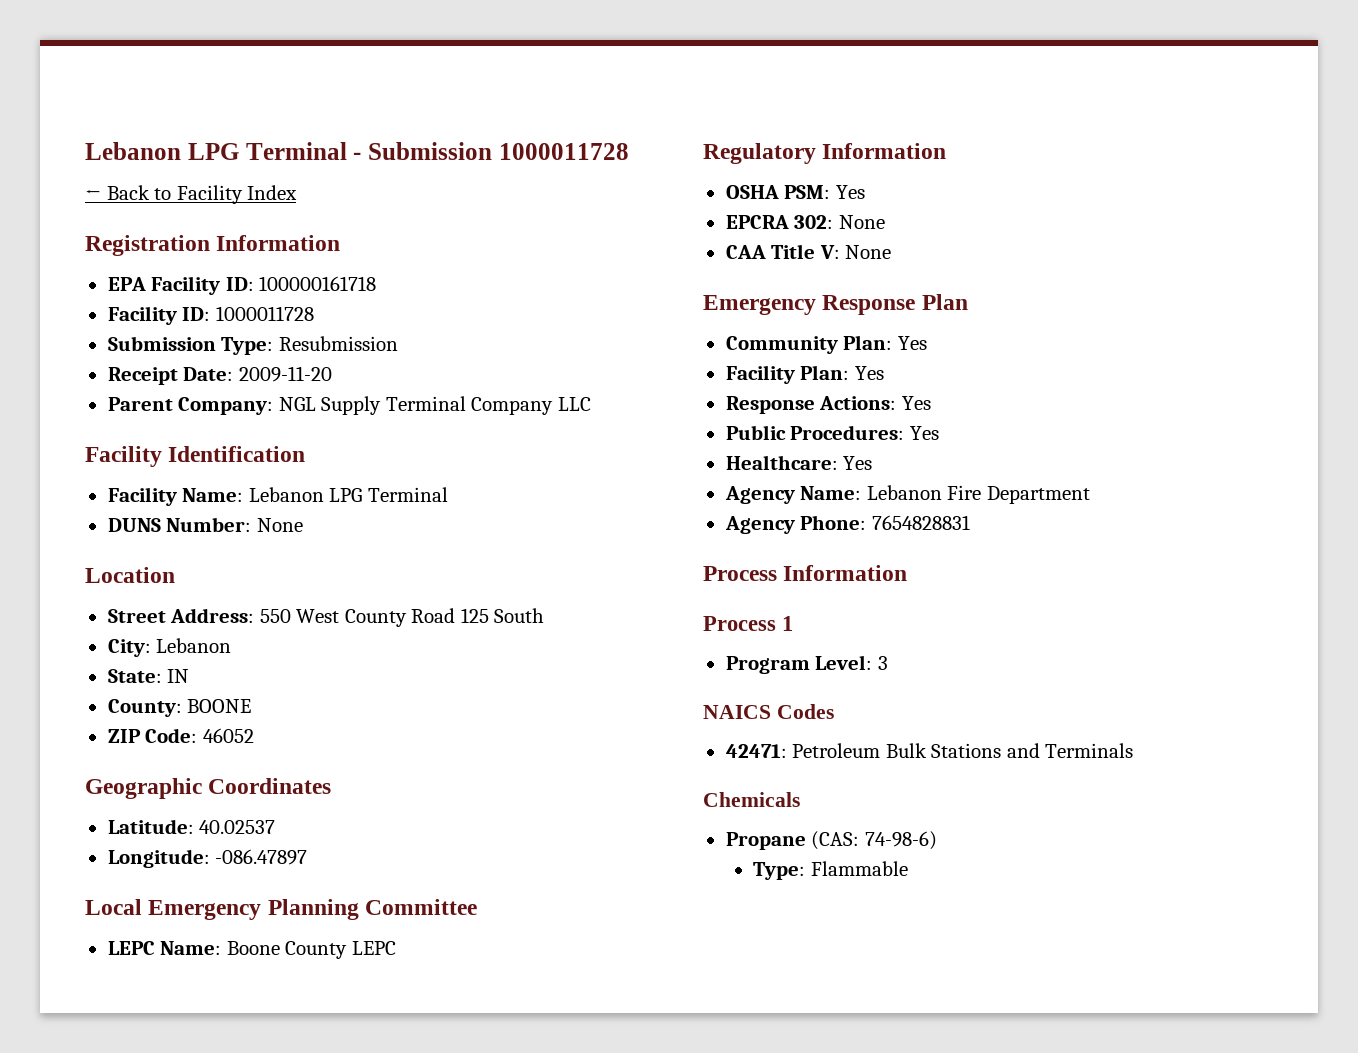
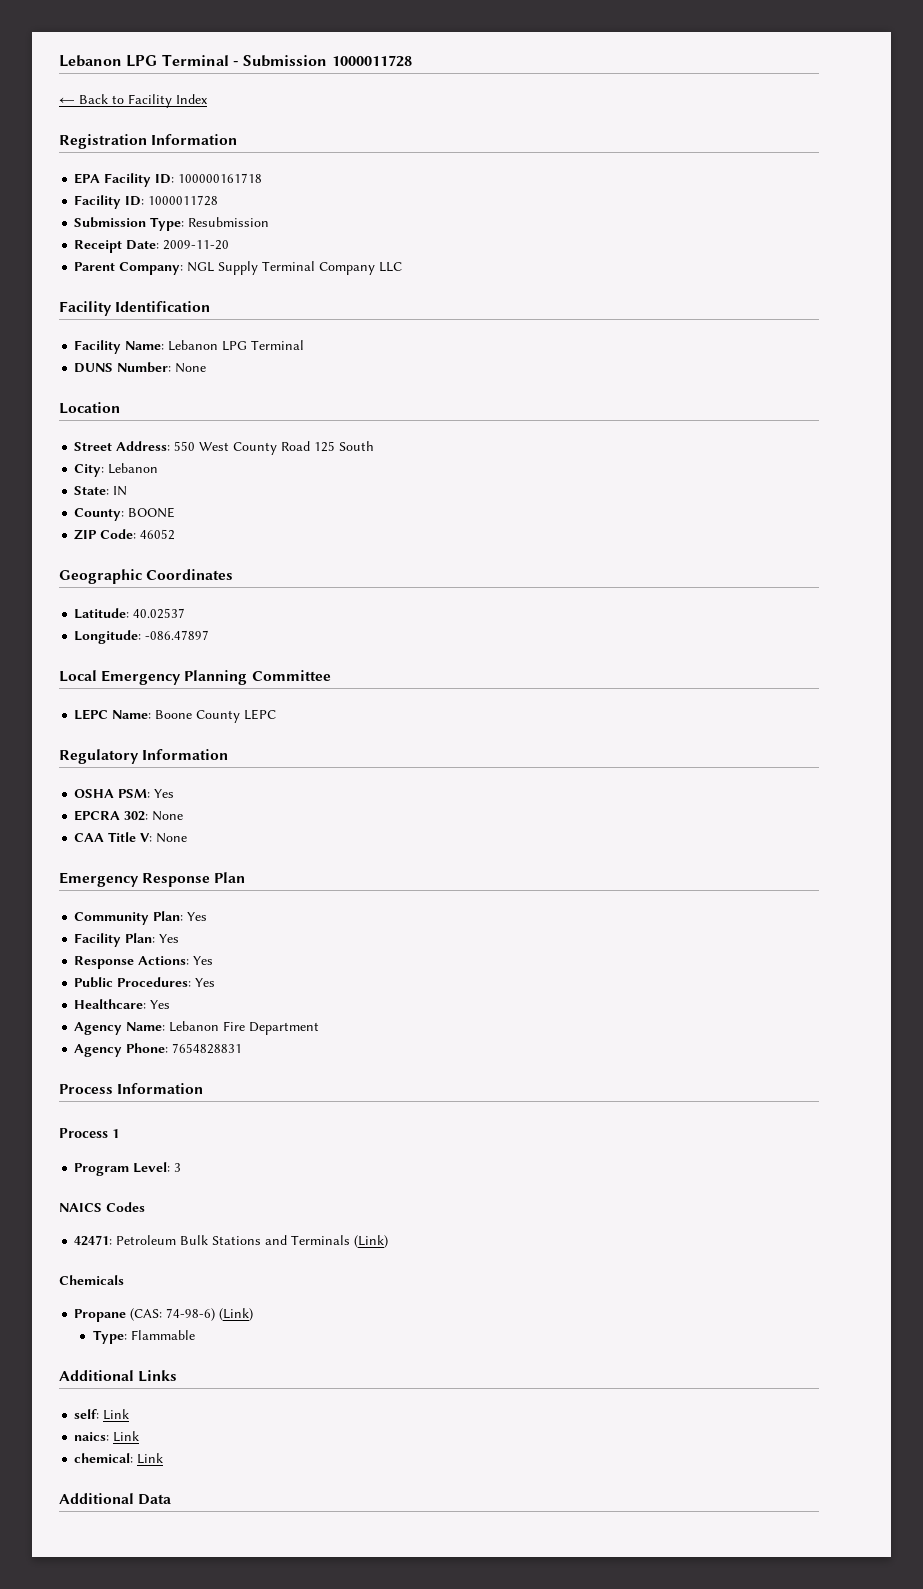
(1134, 750) none -> [354,1235,389,1248] (Link)
(937, 840) none -> [219,1308,254,1321] (Link)
(908, 868) none -> [59,1370,178,1382] [74,1409,130,1420] [74,1431,140,1442] [74,1453,164,1464] [59,1493,172,1505] // Additional Links // self: Link // naics: Link // chemical: Link // Additional Data

